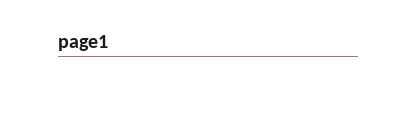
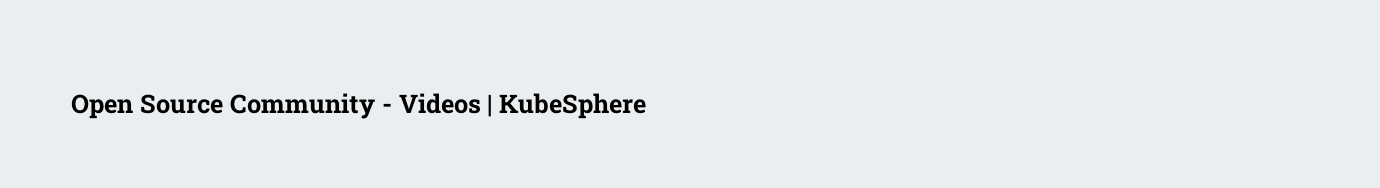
[58,35,108,51] page1 -> [71,93,647,119] Open Source Community - Videos | KubeSphere

